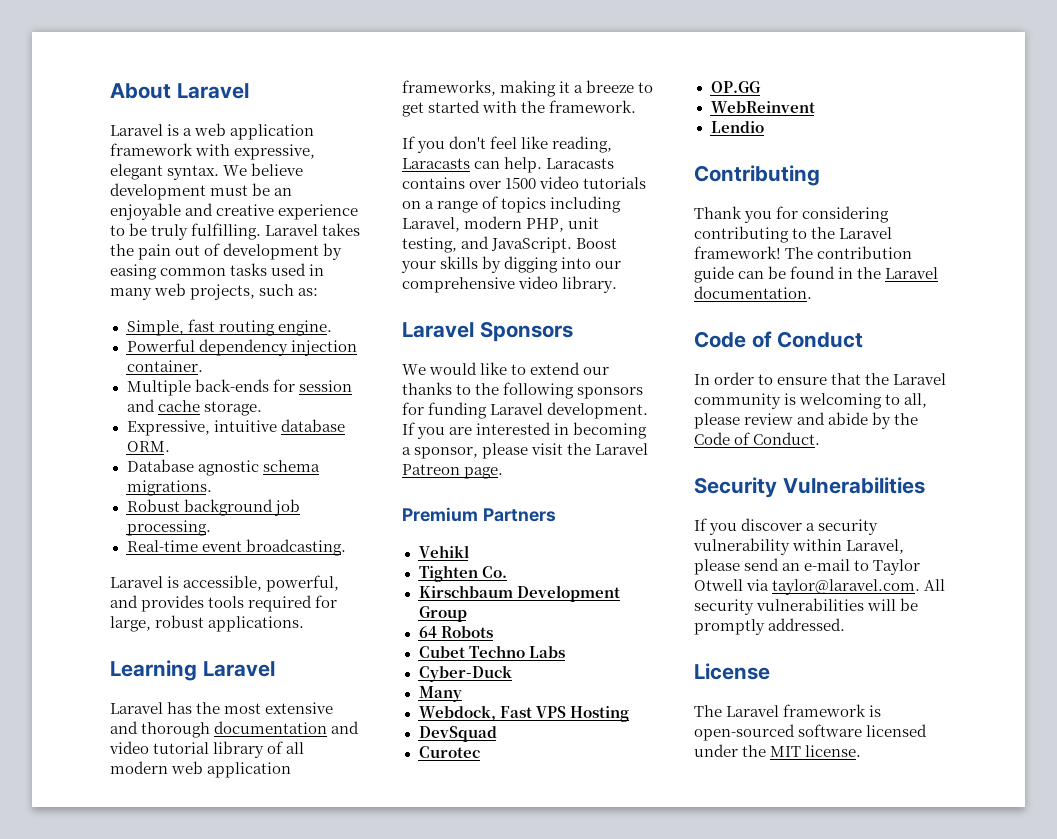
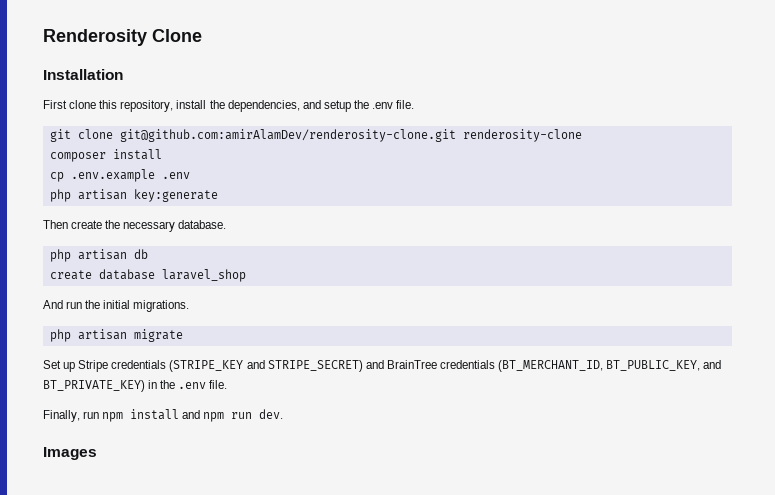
[110,83,249,99] [110,123,315,140] [110,143,316,160] [110,163,304,180] [110,183,293,200] [110,203,359,220] [110,223,361,240] [110,243,343,260] [110,263,325,280] [110,283,319,300] [126,319,332,336] [126,339,357,356] [126,360,203,372] [126,379,352,396] [126,399,262,416] [126,419,345,436] [126,441,170,452] [126,459,320,476] [126,480,212,496] [126,499,300,516] [126,520,211,536] [126,539,346,556] [110,575,340,592] [110,595,338,612] [110,615,305,632] [110,660,275,681] [110,702,334,714] [110,721,360,738] [109,741,305,758] [110,761,292,778] [402,80,654,97] [402,100,637,117] [402,136,613,153] [402,157,615,173] [402,176,647,189] [402,196,622,213] [402,216,600,232] [402,236,618,253] [401,256,622,273] [402,276,618,293] [402,321,573,342] [402,362,610,375] [402,382,644,399] [402,402,649,419] [402,422,648,439] [402,443,649,459] [402,464,504,479] [402,507,556,522] [418,545,469,558] [418,565,507,582] [418,585,620,602] [418,606,467,622] [418,626,493,638] [418,645,565,658] [418,665,512,682] [418,686,462,702] [418,705,629,722] [418,726,497,742] [418,746,480,758] [710,81,761,93] [710,101,815,113] [710,121,764,133] [694,165,820,186] [694,206,890,223] [694,226,893,243] [694,246,913,259] [694,266,939,283] [694,286,812,299] [694,331,864,348] [694,372,947,385] [694,393,928,409] [694,412,919,429] [694,432,821,445] [694,477,925,498] [694,518,879,535] [693,538,905,555] [694,558,921,575] [694,579,946,595] [694,598,919,615] [694,618,846,635] [694,663,770,680] [694,704,882,717] [694,724,928,741] [694,744,862,757] About Laravel // Laravel is a web application framework with expressive, elegant syntax. We believe development must be an enjoyable and creative experience to be truly fulfilling. Laravel takes the pain out of development by easing common tasks used in many web projects, such as: // Simple, fast routing engine. // Powerful dependency injection container. // Multiple back-ends for session and cache storage. // Expressive, intuitive database ORM. // Database agnostic schema migrations. // Robust background job processing. // Real-time event broadcasting. // Laravel is accessible, powerful, and provides tools required for large, robust applications. // Learning Laravel // Laravel has the most extensive and thorough documentation and video tutorial library of all modern web application frameworks, making it a breeze to get started with the framework. // If you don't feel like reading, Laracasts can help. Laracasts contains over 1500 video tutorials on a range of topics including Laravel, modern PHP, unit testing, and JavaScript. Boost your skills by digging into our comprehensive video library. // Laravel Sponsors // We would like to extend our thanks to the following sponsors for funding Laravel development. If you are interested in becoming a sponsor, please visit the Laravel Patreon page. // Premium Partners // Vehikl // Tighten Co. // Kirschbaum Development Group // 64 Robots // Cubet Techno Labs // Cyber-Duck // Many // Webdock, Fast VPS Hosting // DevSquad // Curotec // OP.GG // WebReinvent // Lendio // Contributing // Thank you for considering contributing to the Laravel framework! The contribution guide can be found in the Laravel documentation. // Code of Conduct // In order to ensure that the Laravel community is welcoming to all, please review and abide by the Code of Conduct. // Security Vulnerabilities // If you discover a security vulnerability within Laravel, please send an e-mail to Taylor Otwell via taylor@laravel.com. All security vulnerabilities will be promptly addressed. // License // The Laravel framework is open-sourced software licensed under the MIT license. -> [43,29,202,46] [43,69,123,80] [43,100,415,112] [49,129,582,142] [49,149,162,162] [49,169,190,182] [49,189,218,202] [43,220,227,232] [49,249,148,262] [49,269,246,282] [43,300,190,312] [49,329,183,342] [43,360,722,372] [43,380,228,392] [43,409,284,422] [43,447,97,460] Renderosity Clone // Installation // First clone this repository, install the dependencies, and setup the .env file. // git clone git@github.com:amirAlamDev/renderosity-clone.git renderosity-clone // composer install // cp .env.example .env // php artisan key:generate // Then create the necessary database. // php artisan db // create database laravel_shop // And run the initial migrations. // php artisan migrate // Set up Stripe credentials (STRIPE_KEY and STRIPE_SECRET) and BrainTree credentials (BT_MERCHANT_ID, BT_PUBLIC_KEY, and BT_PRIVATE_KEY) in the .env file. // Finally, run npm install and npm run dev. // Images

